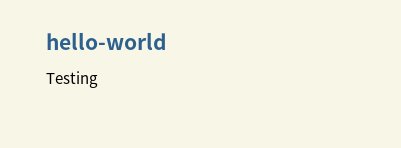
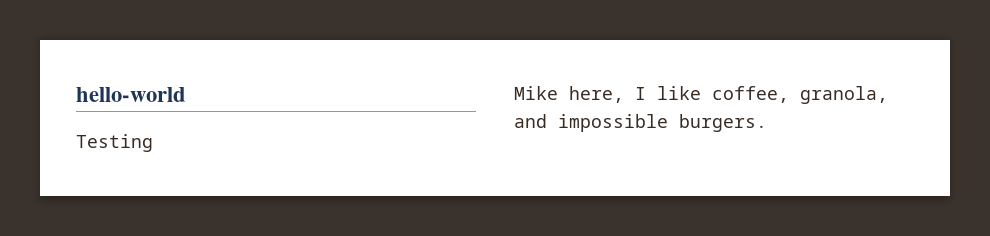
(98, 79) none -> [514,86,888,104] [514,114,767,132] // Mike here, I like coffee, granola, and impossible burgers.

